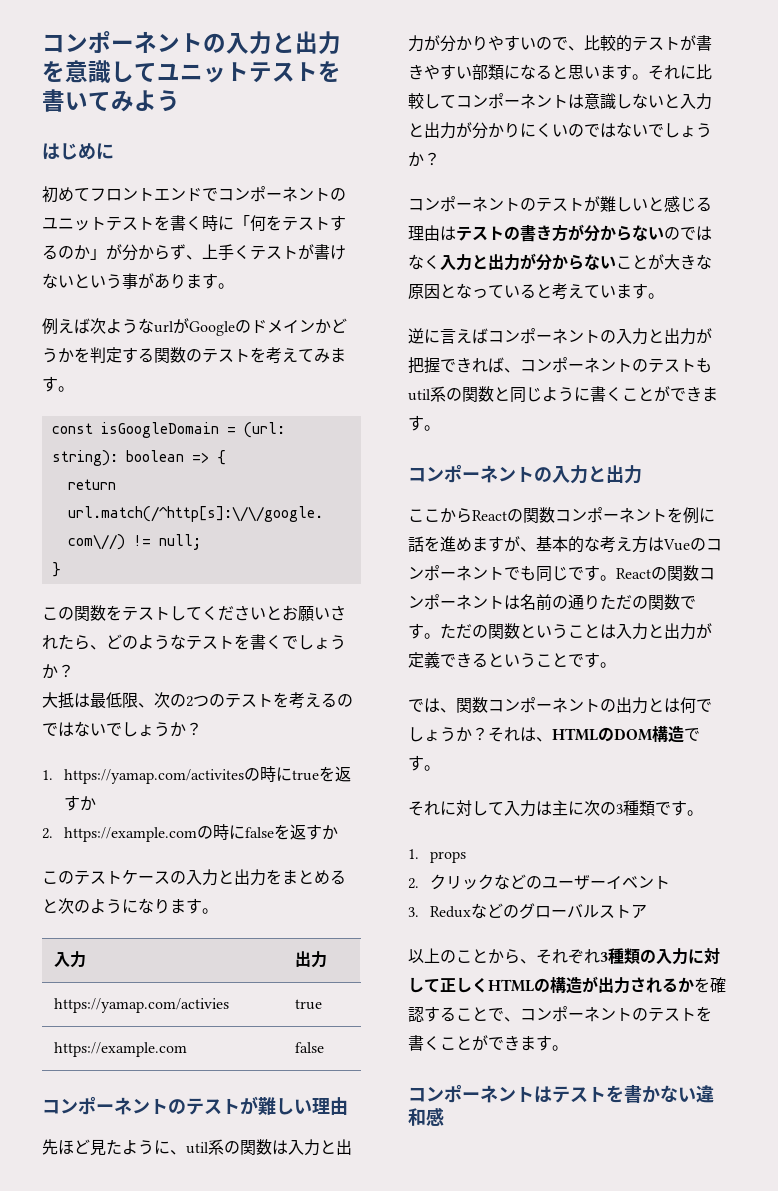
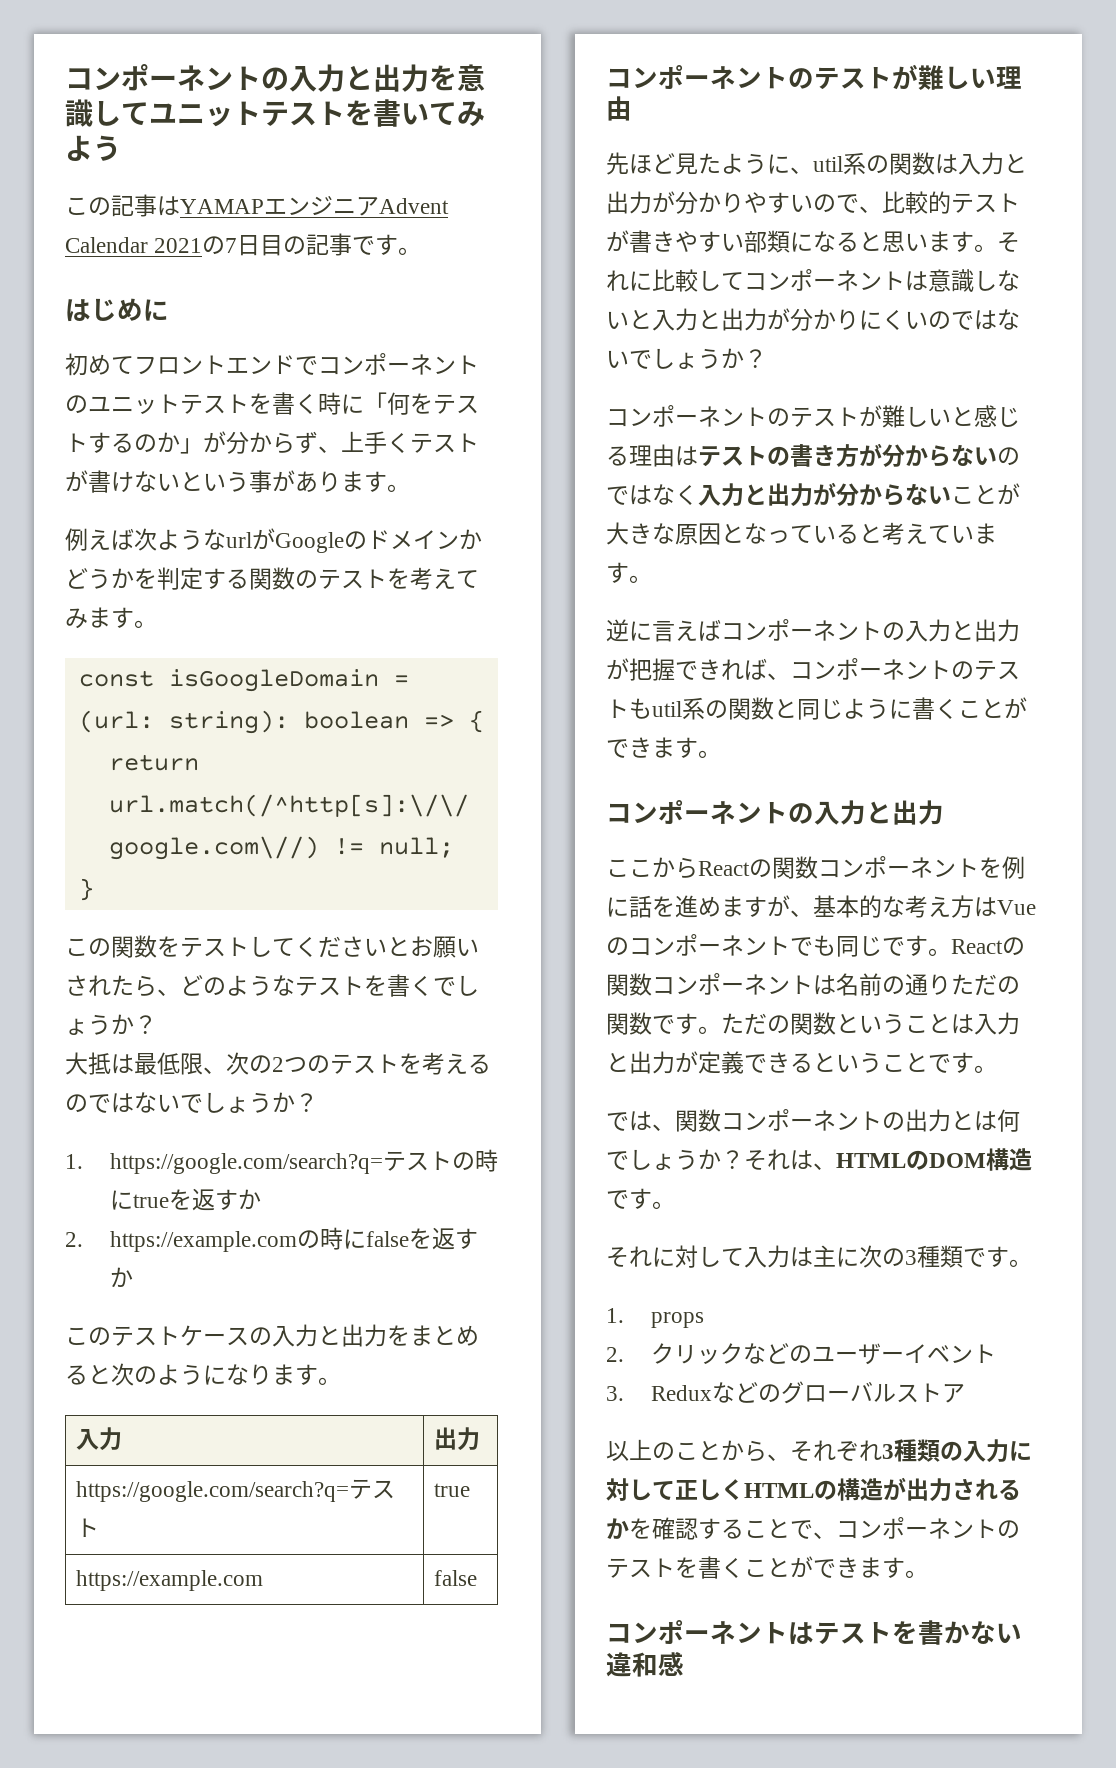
(180, 101) none -> [65,194,449,217] [65,233,422,256] // この記事はYAMAPエンジニアAdvent Calendar 2021の7日目の記事です。
[63,769,244,784] https://yamap.com/activites -> [109,1151,452,1174] https://google.com/search?q=テスト
[54,998,230,1013] https://yamap.com/activies -> [76,1479,396,1502] [76,1518,100,1537] https://google.com/search?q=テスト

